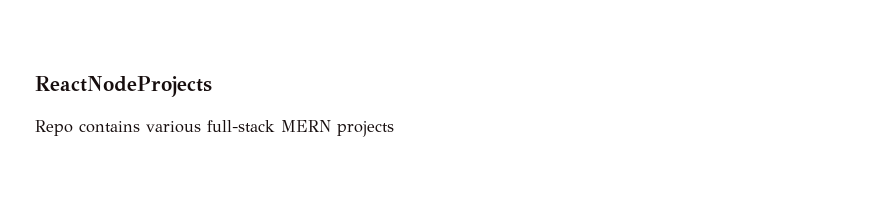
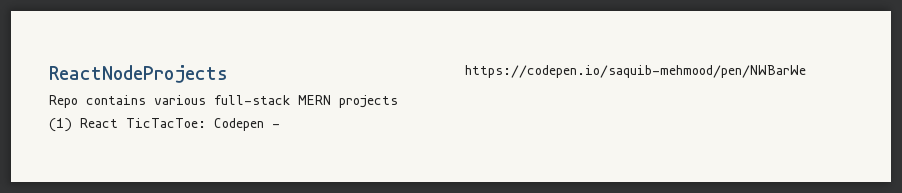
(394, 129) none -> [49,118,280,132] [465,65,806,78] // (1) React TicTacToe: Codepen - https://codepen.io/saquib-mehmood/pen/NWBarWe

